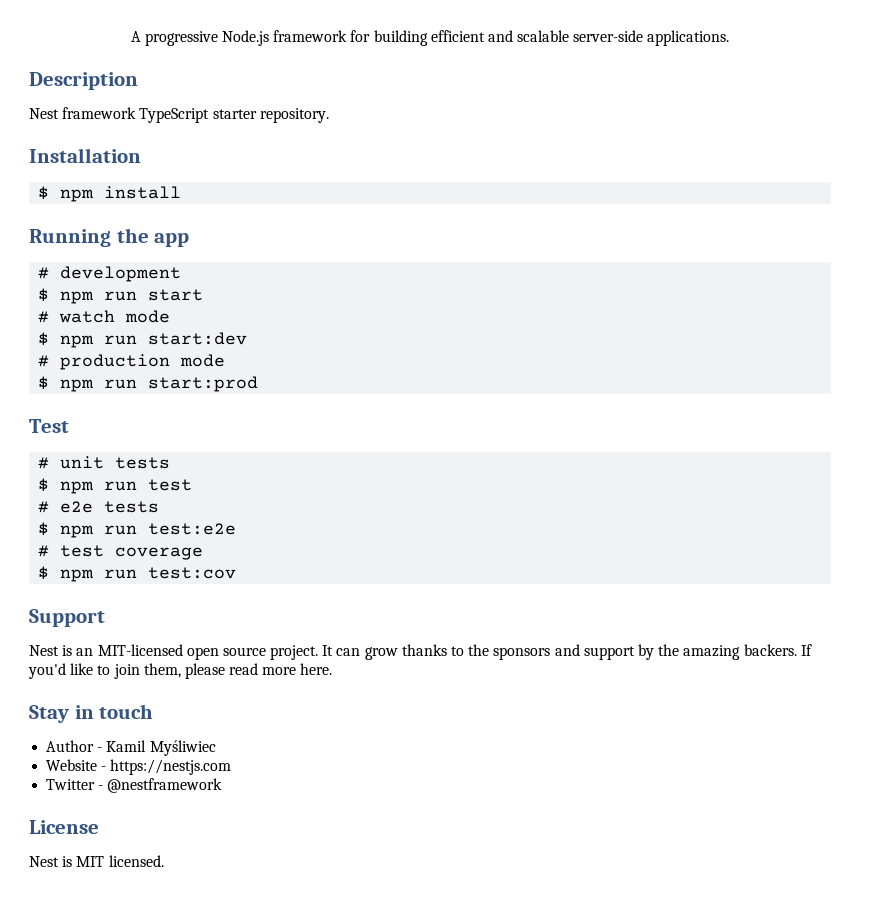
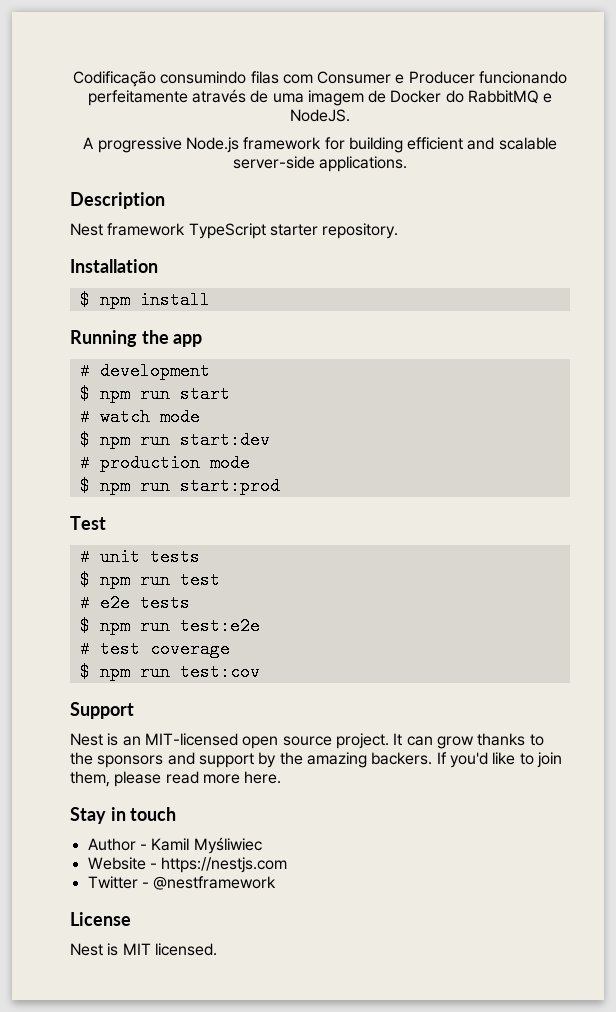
(130, 36) none -> [72,71,568,87] [87,89,553,106] [290,109,350,122] Codificação consumindo filas com Consumer e Producer funcionando perfeitamente através de uma imagem de Docker do RabbitMQ e NodeJS. //

